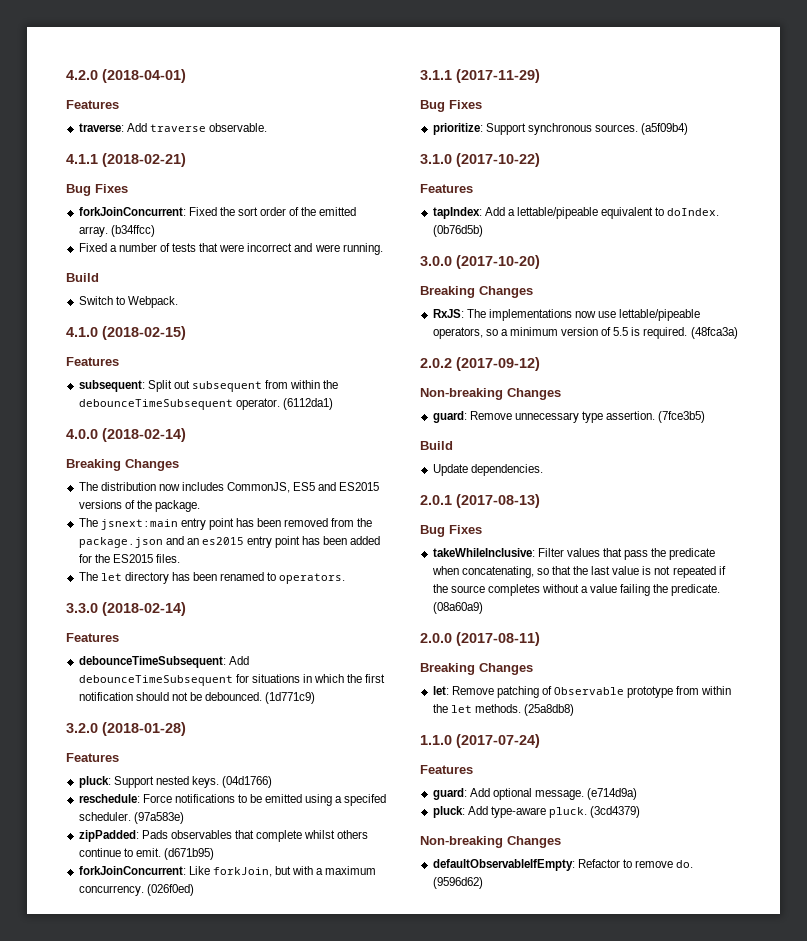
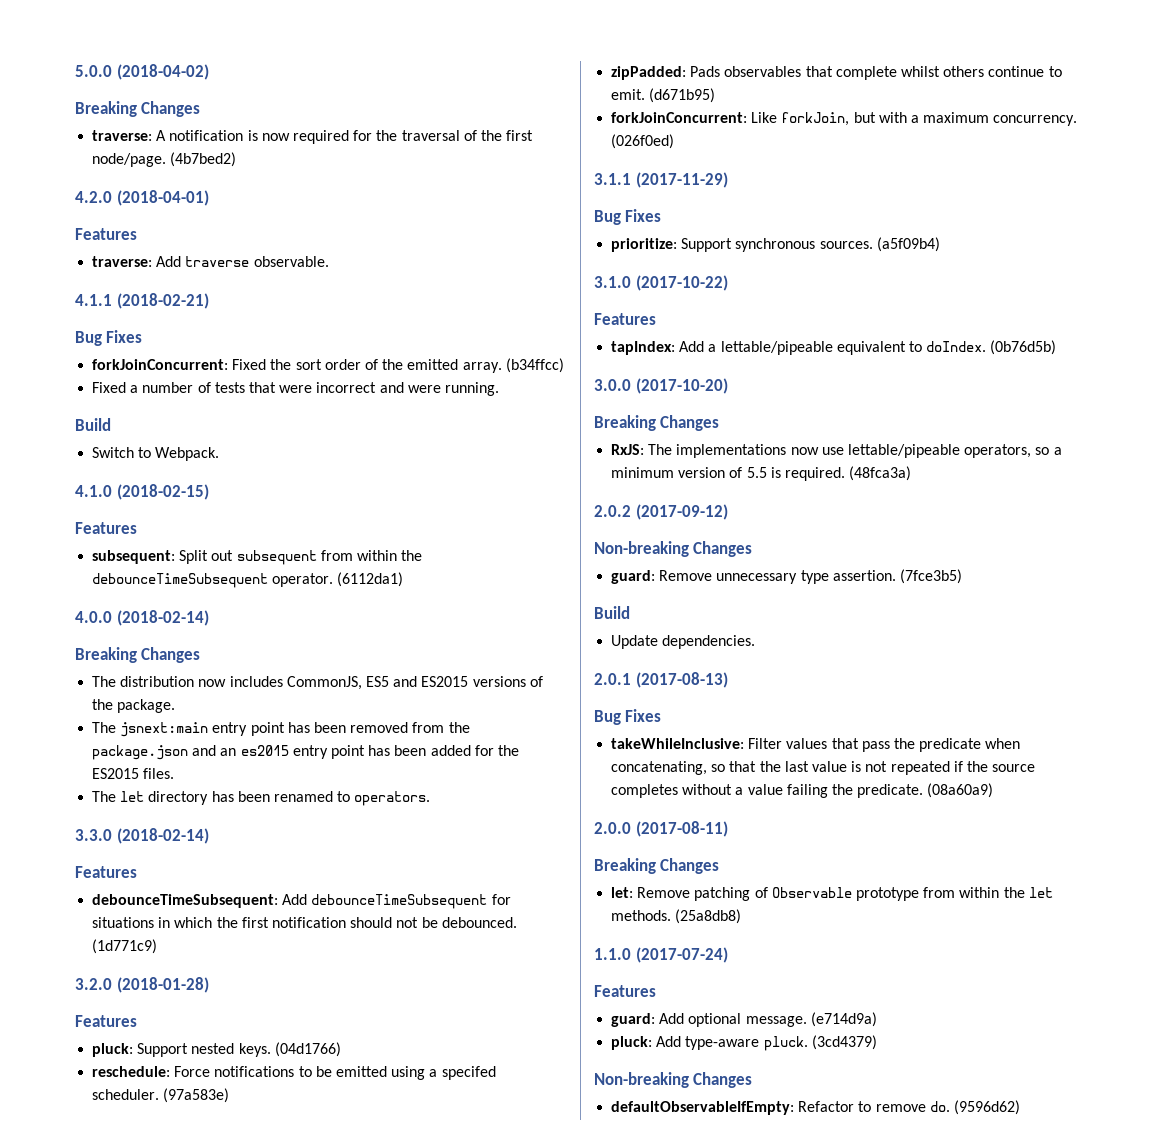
(66, 75) none -> [75,64,209,80] [75,101,201,117] [92,130,534,144] [92,152,237,167] 5.0.0 (2018-04-02) // Breaking Changes // traverse: A notification is now required for the traversal of the first node/page. (4b7bed2) //

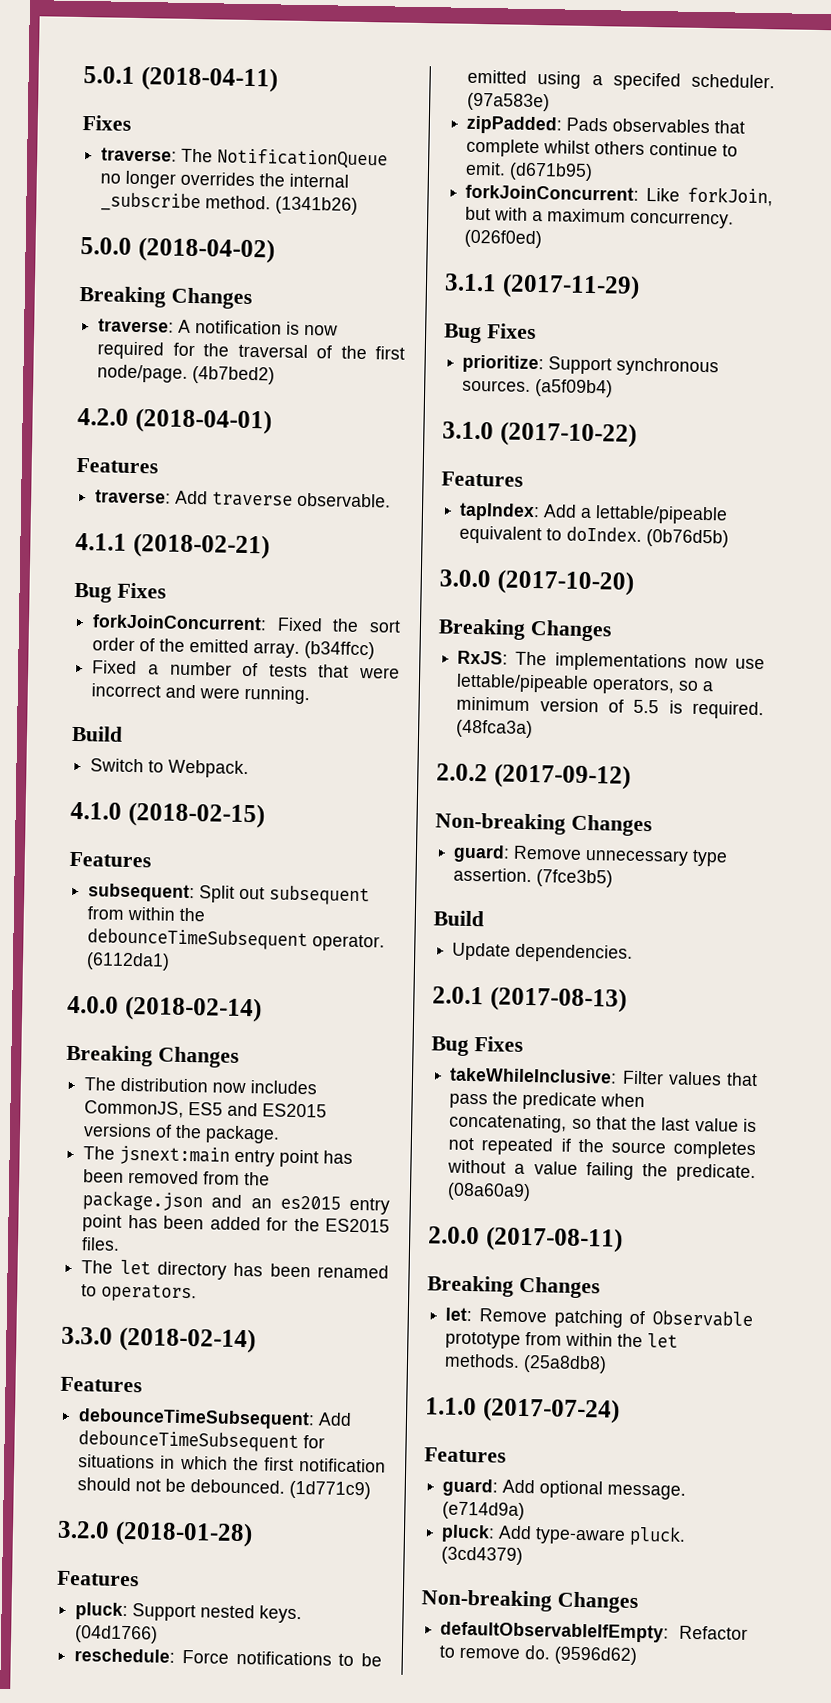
(75, 71) none -> [83,66,278,93] [82,115,131,131] [101,147,389,170] [100,170,350,189] [100,192,359,215] 5.0.1 (2018-04-11) // Fixes // traverse: The NotificationQueue no longer overrides the internal _subscribe method. (1341b26) //

